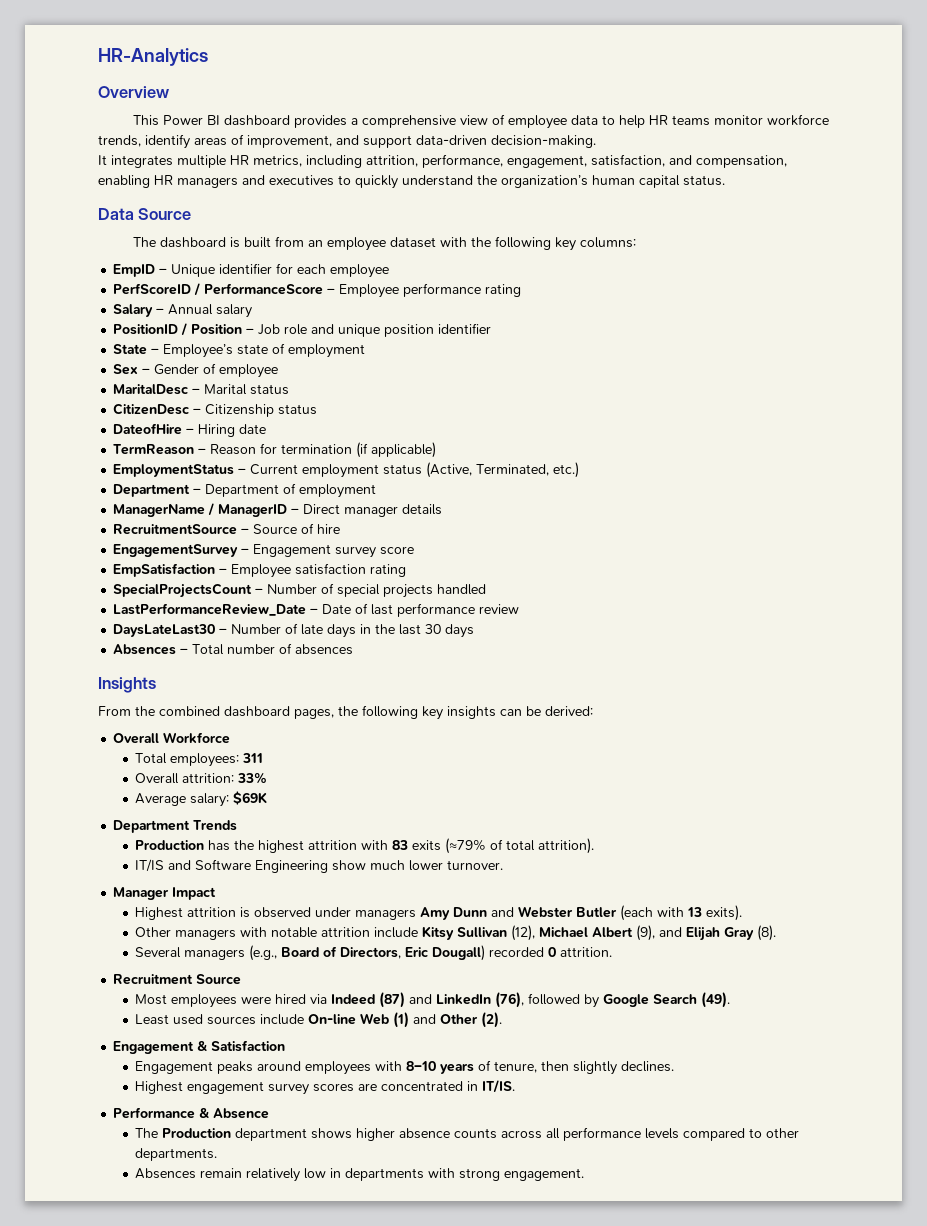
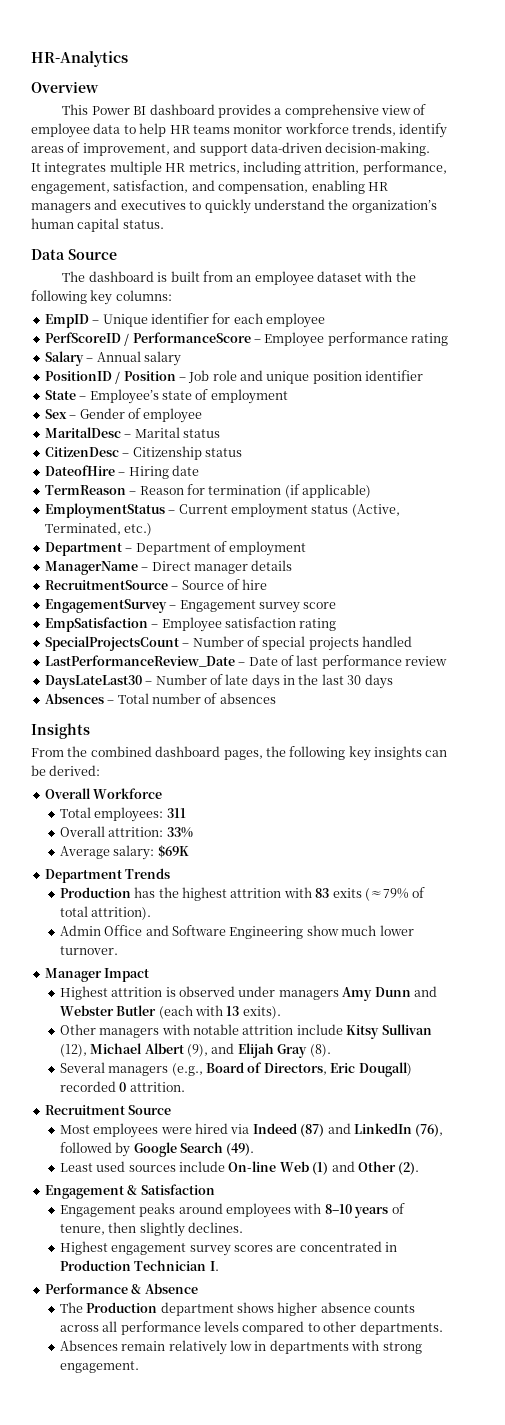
[208,503,288,517] / ManagerID -> (138, 568) none
[135,859,165,872] IT/IS -> [59,925,143,936] Admin Office
[482,1080,516,1093] IT/IS. -> [59,1260,219,1271] Production Technician I.

